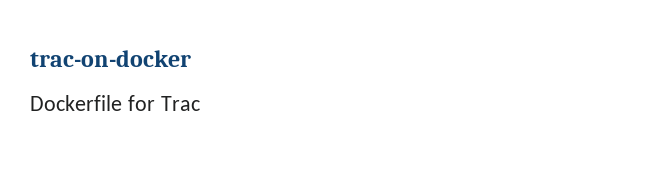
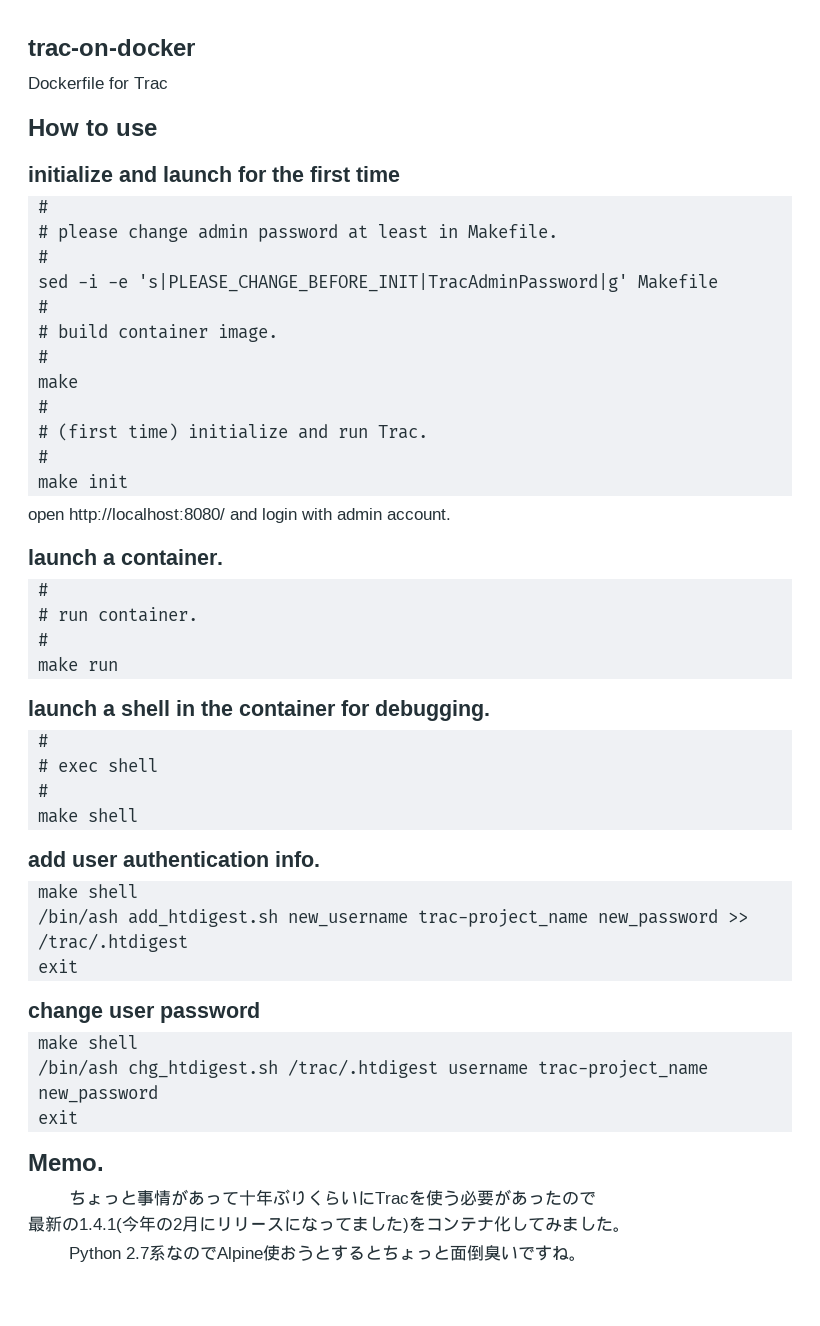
(200, 103) none -> [28,119,157,136] [28,166,400,182] [38,200,49,213] [38,223,559,242] [38,250,49,263] [38,273,719,292] [38,300,49,313] [38,324,279,342] [38,350,49,363] [38,373,79,389] [38,400,49,413] [38,423,429,441] [38,450,49,463] [38,473,129,489] [28,508,451,523] [28,549,223,565] [38,583,49,596] [38,607,199,622] [38,633,49,646] [38,656,119,672] [28,700,490,721] [38,734,49,747] [38,758,159,772] [38,784,49,797] [38,807,139,823] [28,851,320,867] [38,883,139,899] [38,908,749,927] [38,933,189,952] [38,959,79,973] [28,1002,260,1023] [38,1034,139,1050] [38,1059,709,1078] [38,1085,159,1103] [38,1110,79,1124] [28,1154,104,1171] [68,1189,596,1206] [28,1215,630,1233] [68,1245,586,1262] // How to use // initialize and launch for the first time // # // # please change admin password at least in Makefile. // # // sed -i -e 's|PLEASE_CHANGE_BEFORE_INIT|TracAdminPassword|g' Makefile // # // # build container image. // # // make // # // # (first time) initialize and run Trac. // # // make init // open http://localhost:8080/ and login with admin account. // launch a container. // # // # run container. // # // make run // launch a shell in the container for debugging. // # // # exec shell // # // make shell // add user authentication info. // make shell // /bin/ash add_htdigest.sh new_username trac-project_name new_password >> /trac/.htdigest // exit // change user password // make shell // /bin/ash chg_htdigest.sh /trac/.htdigest username trac-project_name new_password // exit // Memo. // ちょっと事情があって十年ぶりくらいにTracを使う必要があったので // 最新の1.4.1(今年の2月にリリースになってました)をコンテナ化してみました。 // Python 2.7系なのでAlpine使おうとするとちょっと面倒臭いですね。

